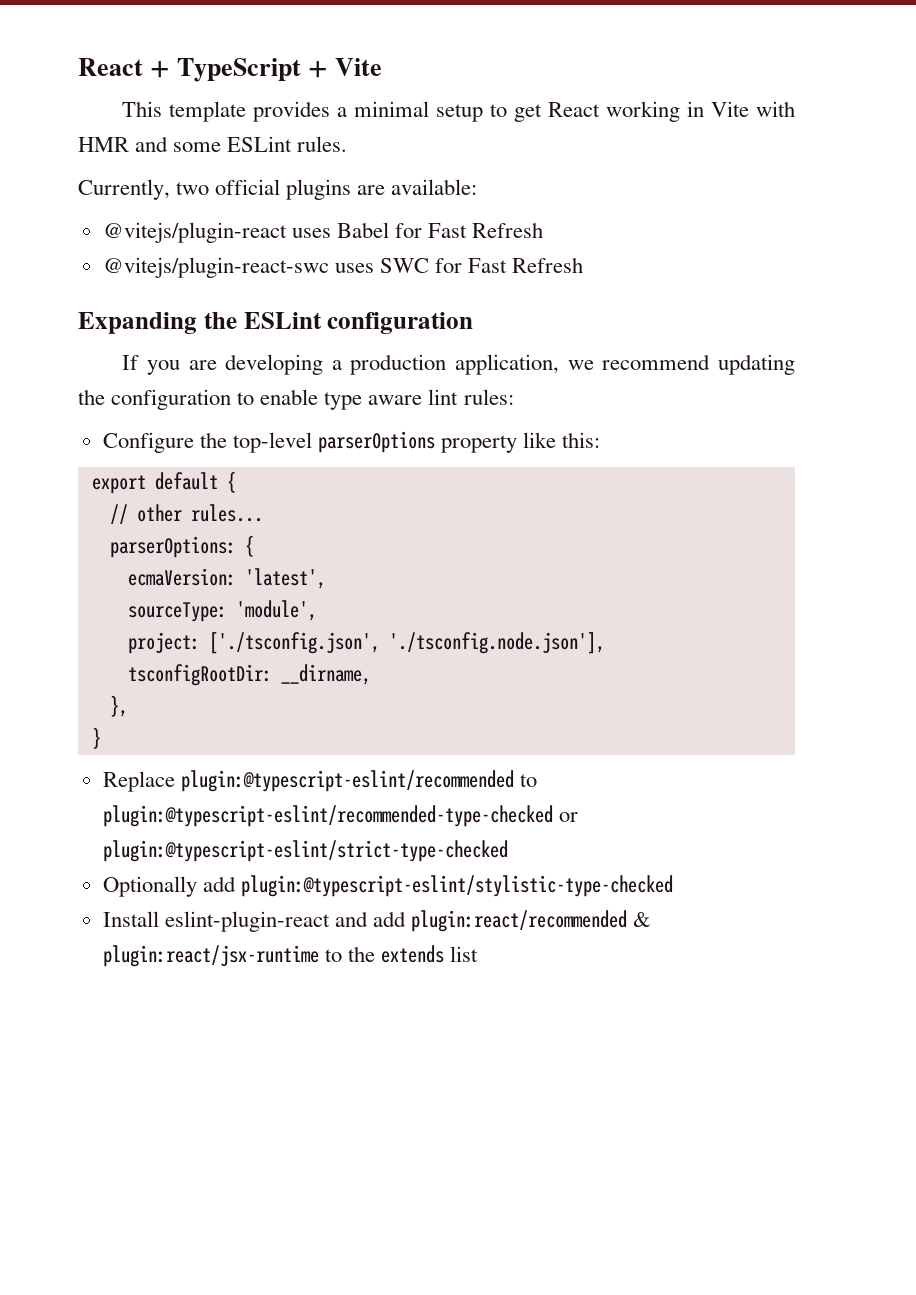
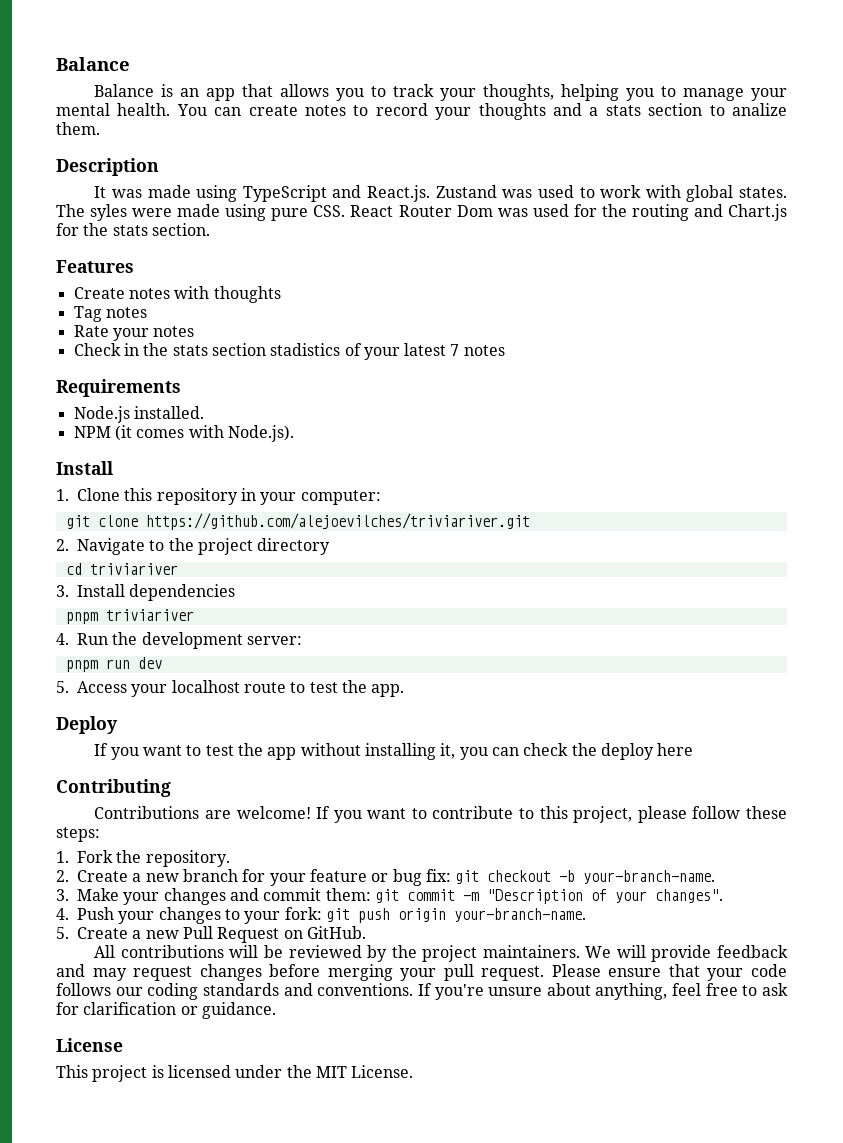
[78,58,383,82] [122,101,795,122] [78,136,348,152] [78,179,478,200] [102,222,544,243] [102,257,584,278] [78,312,474,334] [122,354,795,375] [78,389,514,410] [102,431,601,453] [91,471,236,494] [109,504,263,524] [109,535,254,558] [127,568,326,589] [127,600,317,622] [127,632,605,654] [127,664,371,686] [109,695,128,717] [91,727,101,749] [102,770,537,792] [102,805,578,827] [102,840,508,862] [102,875,673,897] [102,910,652,932] [102,945,479,967] React + TypeScript + Vite // This template provides a minimal setup to get React working in Vite with HMR and some ESLint rules. // Currently, two official plugins are available: // @vitejs/plugin-react uses Babel for Fast Refresh // @vitejs/plugin-react-swc uses SWC for Fast Refresh // Expanding the ESLint configuration // If you are developing a production application, we recommend updating the configuration to enable type aware lint rules: // Configure the top-level parserOptions property like this: // export default { // // other rules... // parserOptions: { // ecmaVersion: 'latest', // sourceType: 'module', // project: ['./tsconfig.json', './tsconfig.node.json'], // tsconfigRootDir: __dirname, // }, // } // Replace plugin:@typescript-eslint/recommended to plugin:@typescript-eslint/recommended-type-checked or plugin:@typescript-eslint/strict-type-checked // Optionally add plugin:@typescript-eslint/stylistic-type-checked // Install eslint-plugin-react and add plugin:react/recommended & plugin:react/jsx-runtime to the extends list -> [56,57,130,71] [94,84,788,101] [56,103,787,120] [56,122,100,135] [56,158,159,176] [94,185,787,202] [56,204,787,221] [56,223,210,236] [56,260,134,273] [73,286,281,303] [73,306,147,322] [73,325,195,341] [73,343,505,360] [56,379,181,397] [73,406,204,423] [73,425,294,442] [56,461,113,475] [56,488,381,505] [65,513,530,530] [56,538,331,555] [65,563,178,575] [56,584,236,601] [65,609,194,624] [56,632,302,649] [65,657,162,672] [56,680,405,697] [56,716,118,734] [94,743,694,760] [56,779,171,797] [94,806,787,823] [56,827,100,842] [56,850,230,867] [56,869,716,886] [56,888,723,905] [56,907,586,924] [56,926,366,943] [94,945,789,962] [56,964,788,981] [56,983,788,1000] [56,1002,276,1019] [56,1038,123,1052] [56,1065,414,1082] Balance // Balance is an app that allows you to track your thoughts, helping you to manage your mental health. You can create notes to record your thoughts and a stats section to analize them. // Description // It was made using TypeScript and React.js. Zustand was used to work with global states. The syles were made using pure CSS. React Router Dom was used for the routing and Chart.js for the stats section. // Features // Create notes with thoughts // Tag notes // Rate your notes // Check in the stats section stadistics of your latest 7 notes // Requirements // Node.js installed. // NPM (it comes with Node.js). // Install // 1. Clone this repository in your computer: // git clone https://github.com/alejoevilches/triviariver.git // 2. Navigate to the project directory // cd triviariver // 3. Install dependencies // pnpm triviariver // 4. Run the development server: // pnpm run dev // 5. Access your localhost route to test the app. // Deploy // If you want to test the app without installing it, you can check the deploy here // Contributing // Contributions are welcome! If you want to contribute to this project, please follow these steps: // 1. Fork the repository. // 2. Create a new branch for your feature or bug fix: git checkout -b your-branch-name. // 3. Make your changes and commit them: git commit -m "Description of your changes". // 4. Push your changes to your fork: git push origin your-branch-name. // 5. Create a new Pull Request on GitHub. // All contributions will be reviewed by the project maintainers. We will provide feedback and may request changes before merging your pull request. Please ensure that your code follows our coding standards and conventions. If you're unsure about anything, feel free to ask for clarification or guidance. // License // This project is licensed under the MIT License.

